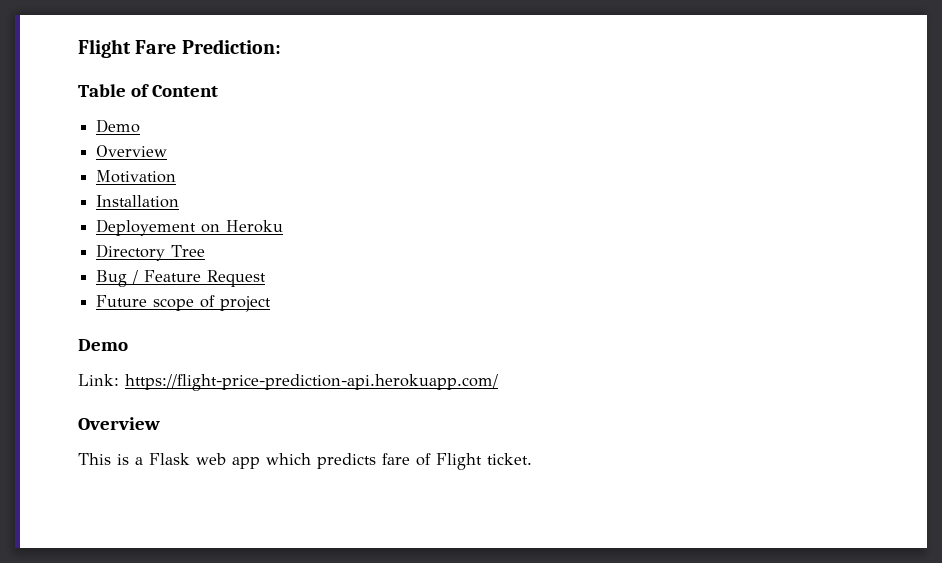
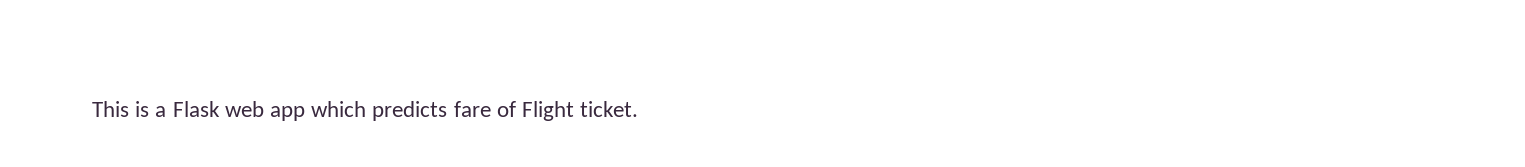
[78,39,281,58] [78,84,218,97] [96,119,141,133] [96,145,168,157] [96,170,177,183] [96,195,180,208] [96,219,284,236] [96,244,206,261] [96,270,267,287] [96,295,272,312] [78,339,128,351] [78,374,498,391] [78,417,160,430] Flight Fare Prediction: // Table of Content // Demo // Overview // Motivation // Installation // Deployement on Heroku // Directory Tree // Bug / Feature Request // Future scope of project // Demo // Link: https://flight-price-prediction-api.herokuapp.com/ // Overview // -> (92, 109) none

